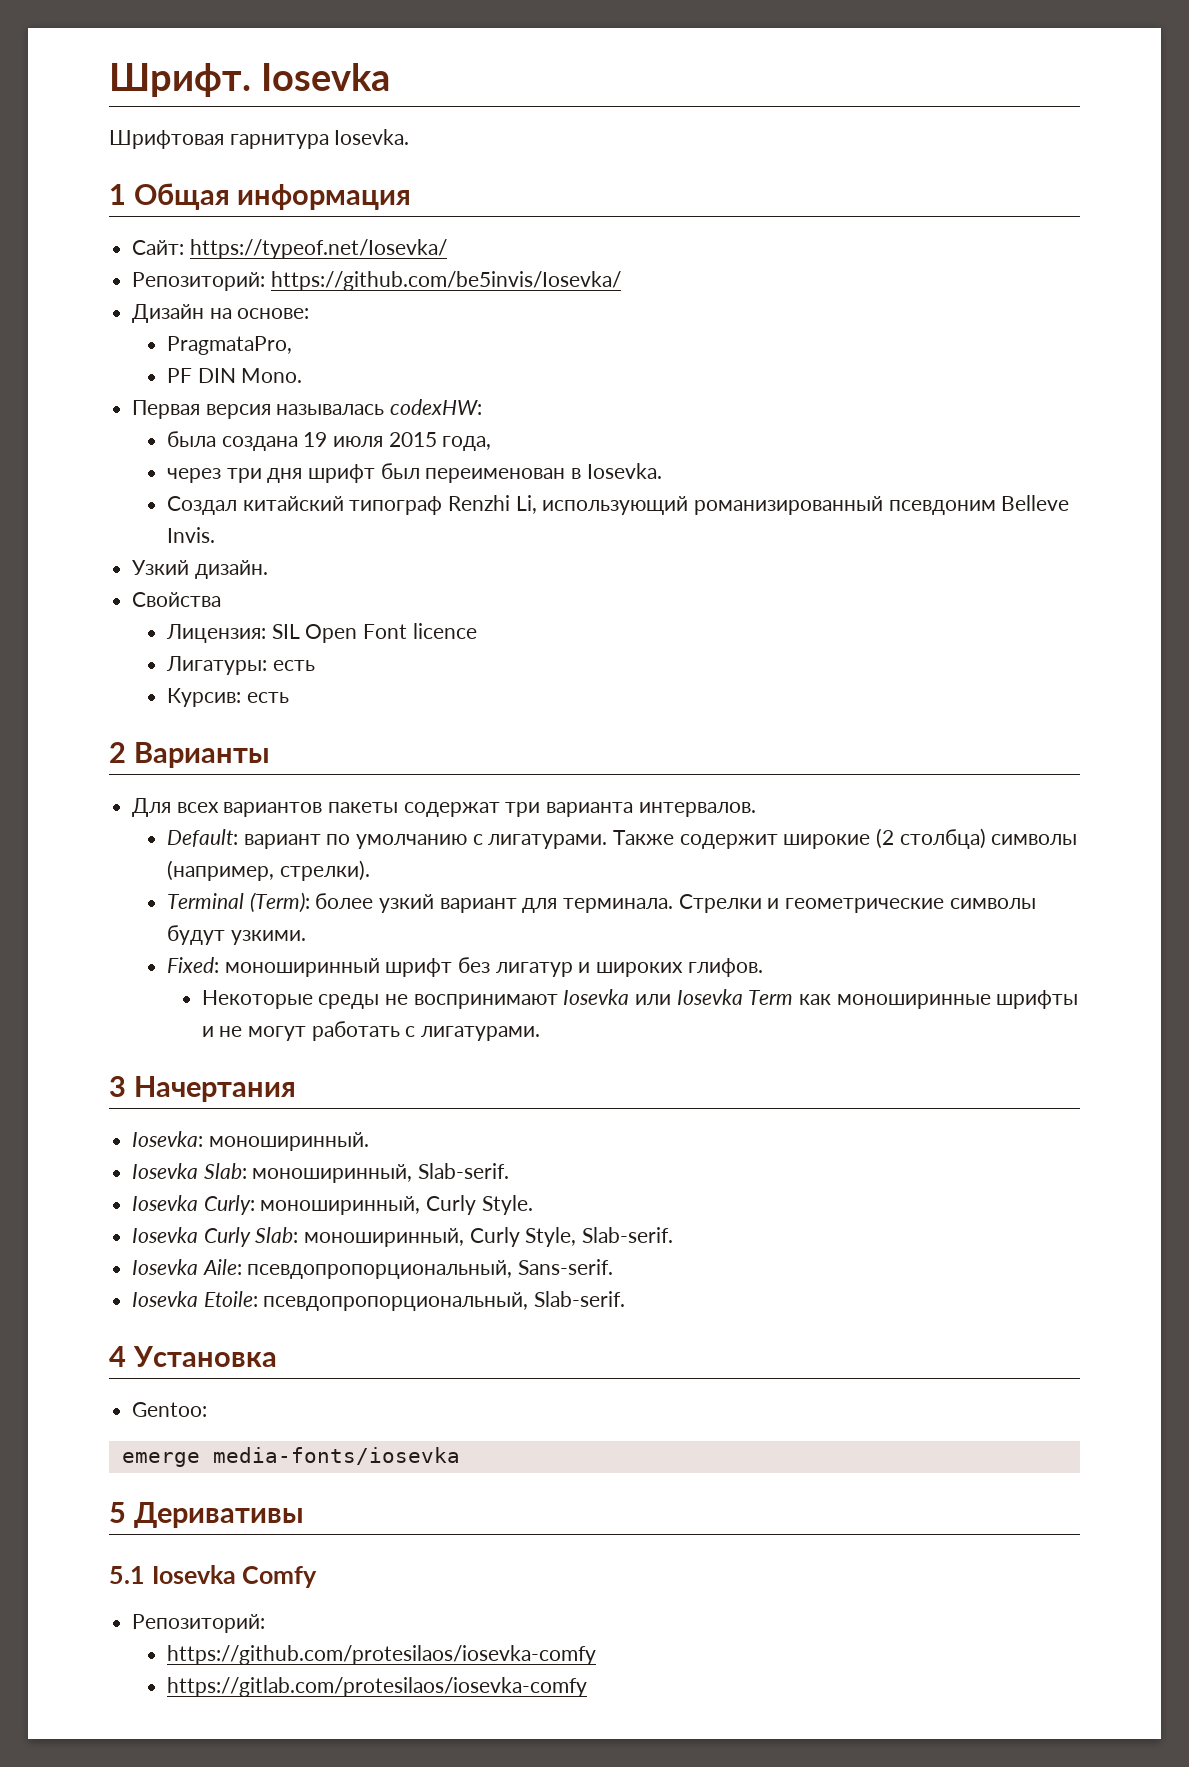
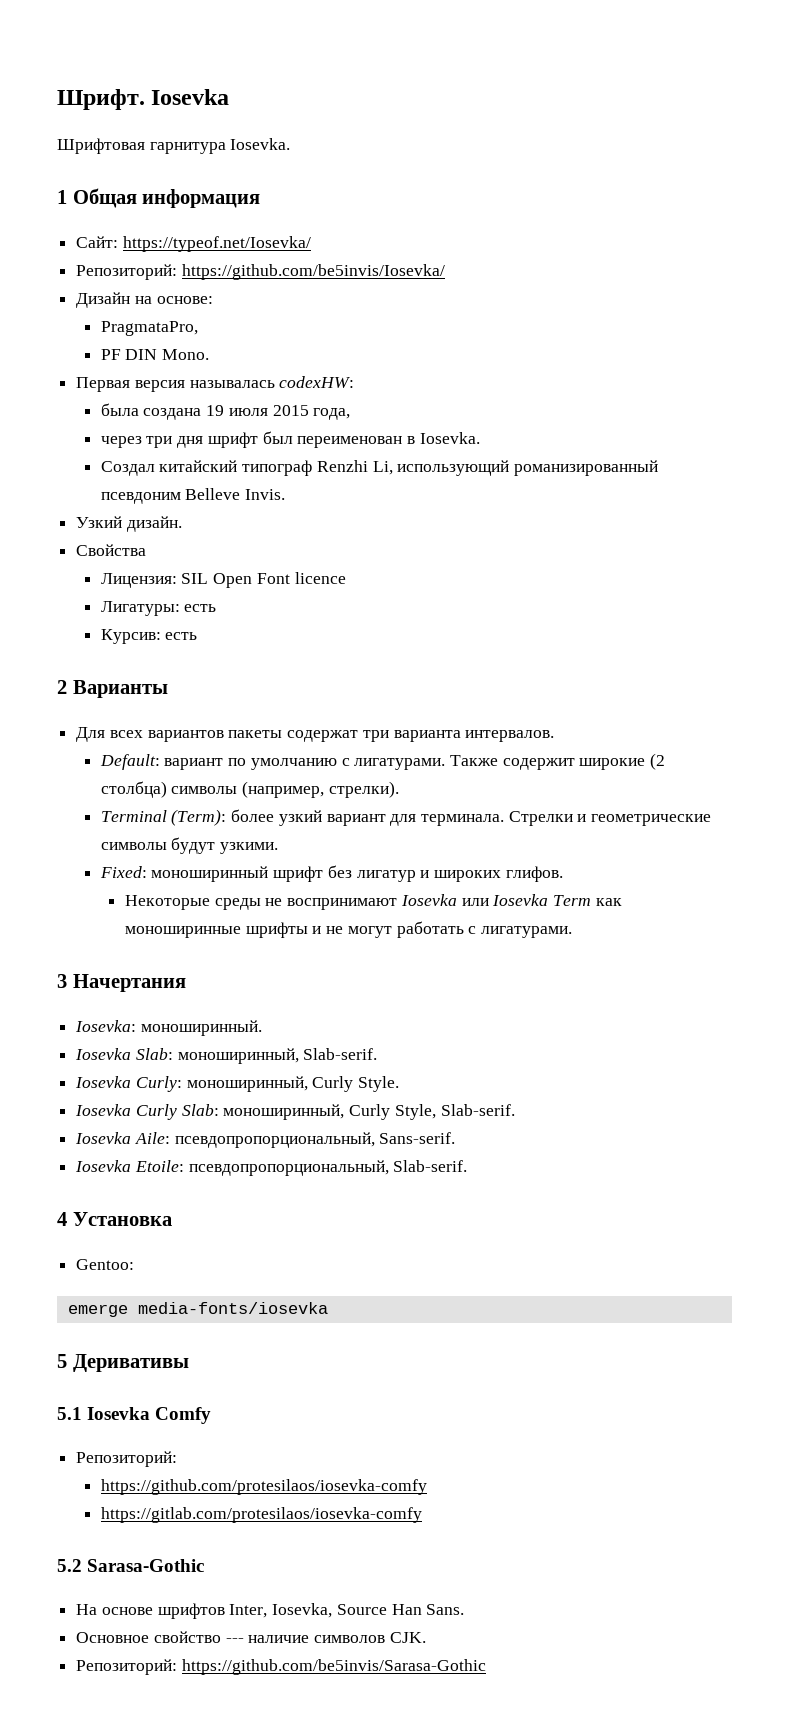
(587, 1687) none -> [57,1559,205,1572] [76,1603,465,1619] [76,1631,426,1643] [76,1659,486,1675] // 5.2 Sarasa-Gothic // На основе шрифтов Inter, Iosevka, Source Han Sans. // Основное свойство --- наличие символов CJK. // Репозиторий: https://github.com/be5invis/Sarasa-Gothic

